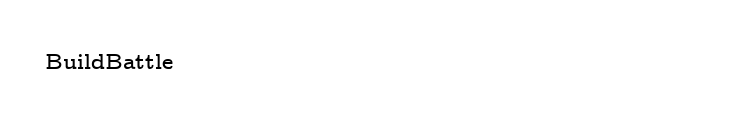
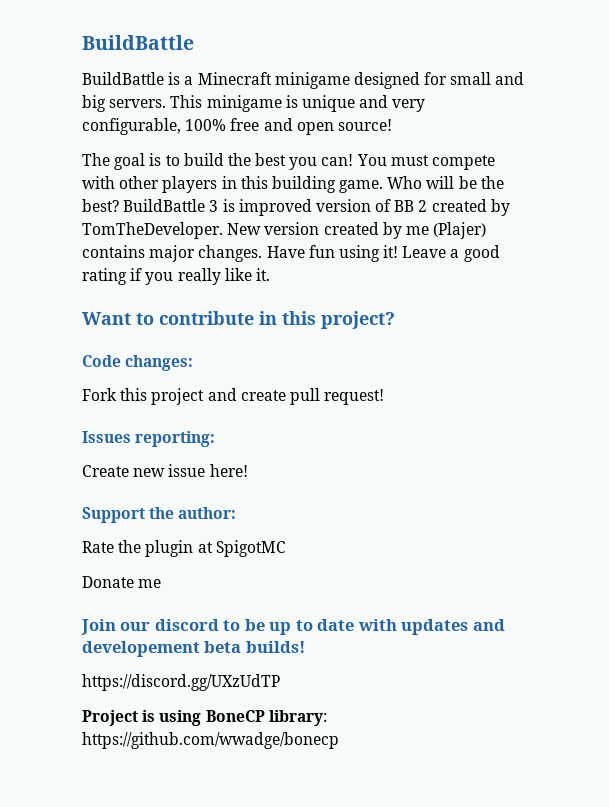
[45,54,173,69] BuildBattle -> [82,35,194,50] [82,72,525,89] [82,95,426,112] [82,118,392,135] [82,153,496,170] [82,176,504,193] [82,199,510,216] [82,222,487,239] [82,245,500,262] [82,268,270,285] [82,311,395,329] [82,355,194,371] [82,388,385,405] [82,431,216,447] [82,464,248,477] [82,507,237,523] [82,540,286,557] [82,576,162,588] [81,619,505,635] [82,641,305,657] [82,674,280,691] [82,710,327,726] [82,732,339,749] BuildBattle // BuildBattle is a Minecraft minigame designed for small and big servers. This minigame is unique and very configurable, 100% free and open source! // The goal is to build the best you can! You must compete with other players in this building game. Who will be the best? BuildBattle 3 is improved version of BB 2 created by TomTheDeveloper. New version created by me (Plajer) contains major changes. Have fun using it! Leave a good rating if you really like it. // Want to contribute in this project? // Code changes: // Fork this project and create pull request! // Issues reporting: // Create new issue here! // Support the author: // Rate the plugin at SpigotMC // Donate me // Join our discord to be up to date with updates and developement beta builds! // https://discord.gg/UXzUdTP // Project is using BoneCP library: https://github.com/wwadge/bonecp

